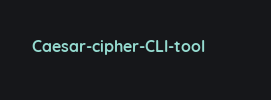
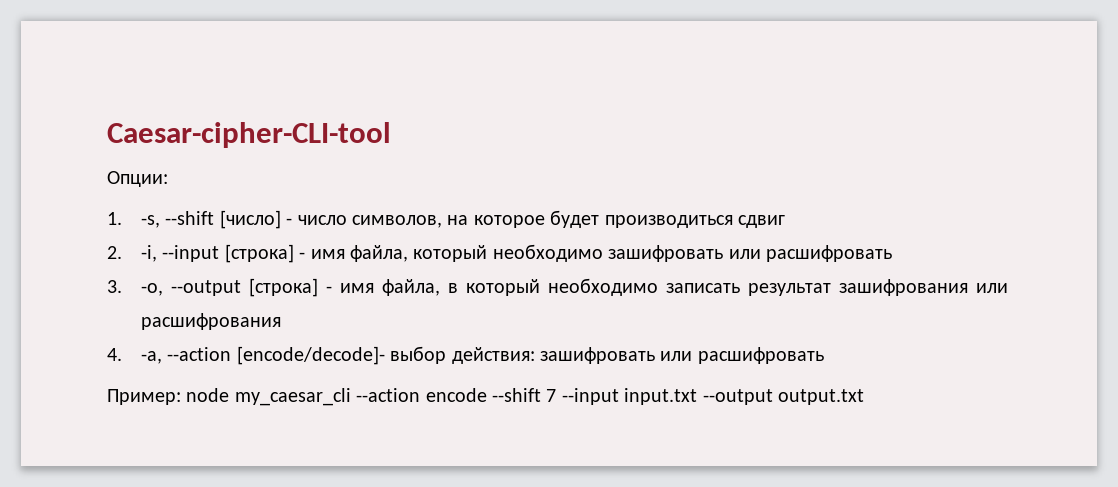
(205, 47) none -> [107,171,168,187] [107,210,785,229] [107,244,892,263] [107,278,1008,297] [140,313,281,330] [107,346,824,365] [107,388,864,406] // Опции: // 1. -s, --shift [число] - число символов, на которое будет производиться сдвиг // 2. -i, --input [строка] - имя файла, который необходимо зашифровать или расшифровать // 3. -o, --output [строка] - имя файла, в который необходимо записать результат зашифрования или расшифрования // 4. -a, --action [encode/decode]- выбор действия: зашифровать или расшифровать // Пример: node my_caesar_cli --action encode --shift 7 --input input.txt --output output.txt

